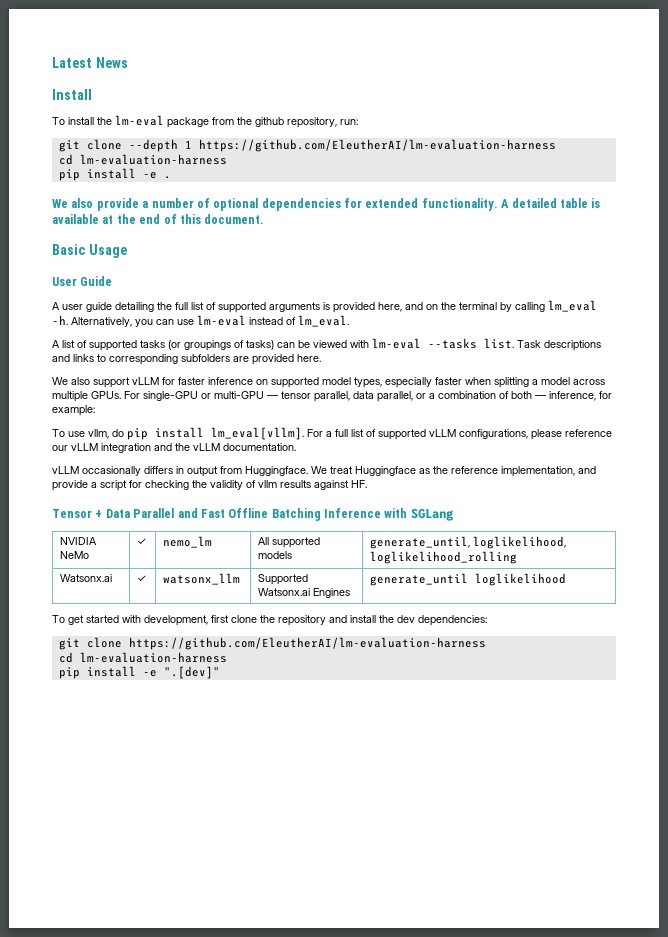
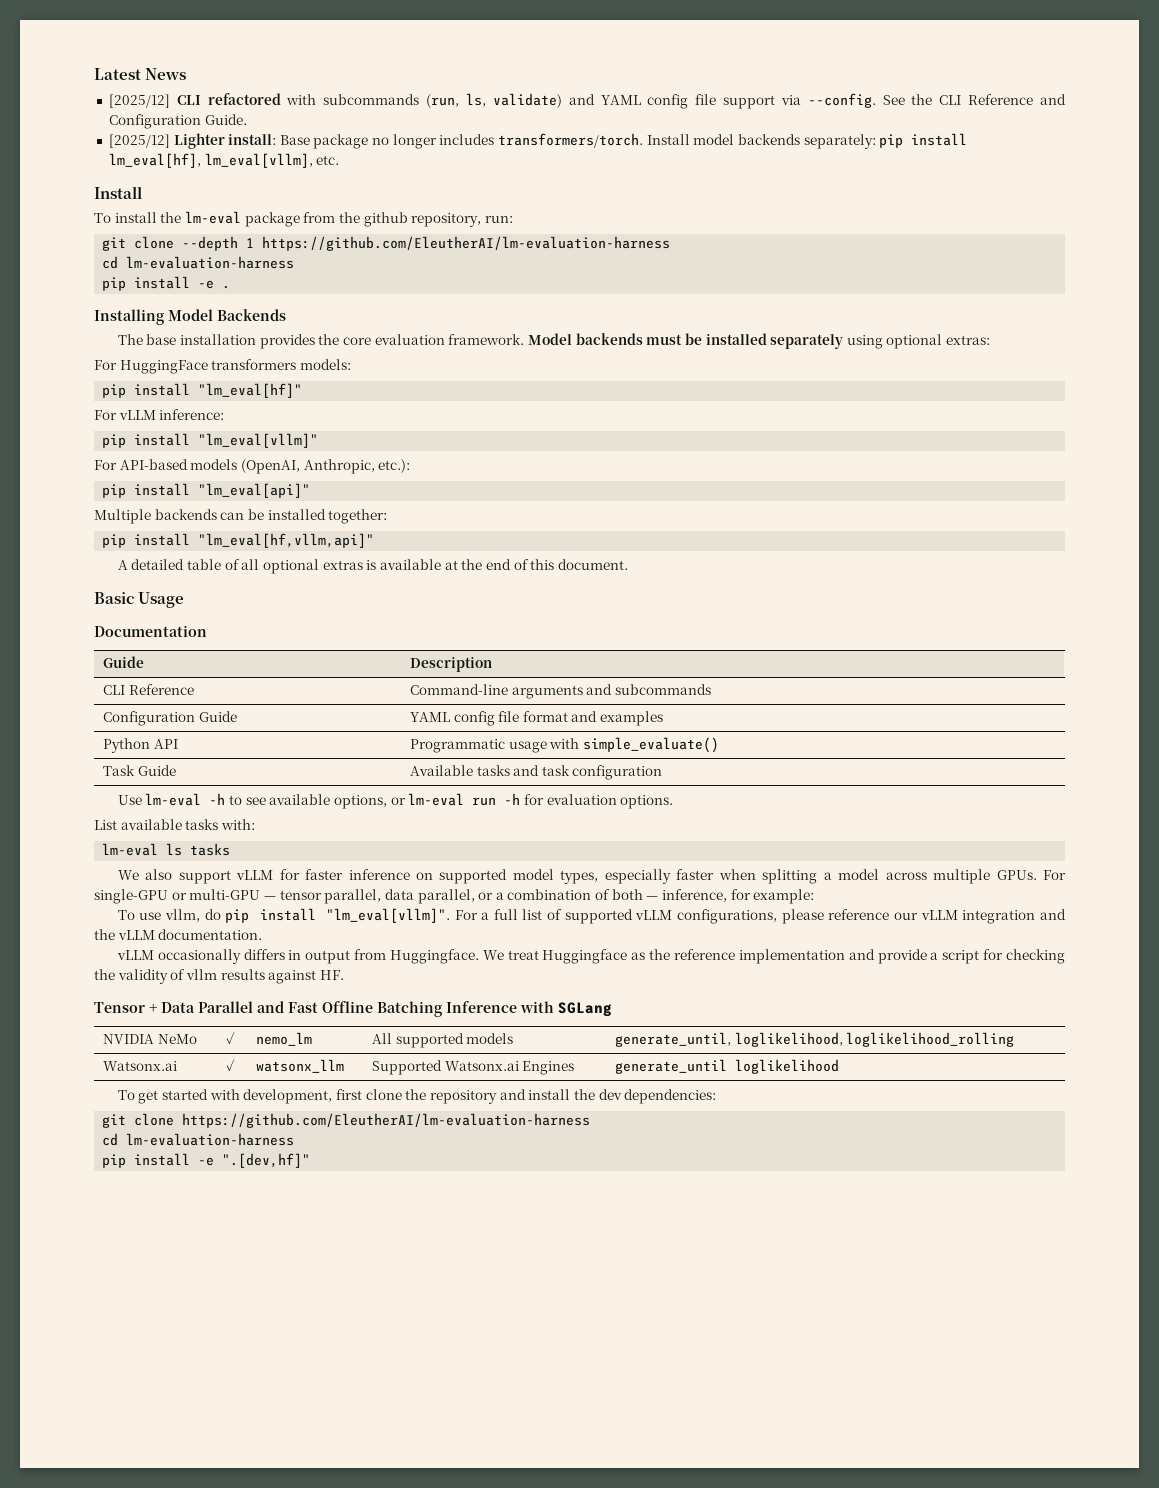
(128, 62) none -> [108,93,1067,109] [108,114,247,129] [108,133,968,149] [108,153,340,168] // [2025/12] CLI refactored with subcommands (run, ls, validate) and YAML config file support via --config. See the CLI Reference and Configuration Guide. // [2025/12] Lighter install: Base package no longer includes transformers/torch. Install model backends separately: pip install lm_eval[hf], lm_eval[vllm], etc.
[52,198,588,211] We also provide a number of optional dependencies for extended functionality. A detailed table -> [94,309,286,325] [117,333,991,349] [94,359,351,374] [102,383,303,398] [94,409,225,420] [102,433,319,448] [94,459,411,474] [102,483,311,498] [94,509,388,524] [102,533,375,548] [117,559,363,574] Installing Model Backends // The base installation provides the core evaluation framework. Model backends must be installed separately using optional extras: // For HuggingFace transformers models: // pip install "lm_eval[hf]" // For vLLM inference: // pip install "lm_eval[vllm]" // For API-based models (OpenAI, Anthropic, etc.): // pip install "lm_eval[api]" // Multiple backends can be installed together: // pip install "lm_eval[hf,vllm,api]" // A detailed table of all optional extras
[52,276,113,286] [52,300,597,313] [52,315,349,327] [52,338,601,351] [52,354,321,365] User Guide // A user guide detailing the full list of supported arguments is provided here, and on the terminal by calling lm_eval -h. Alternatively, you can use lm-eval instead of lm_eval. // A list of supported tasks (or groupings of tasks) can be viewed with lm-eval --tasks list. Task descriptions and links to corresponding subfolders are provided here. -> [94,625,207,637] [102,656,144,668] [409,657,492,672] [102,684,194,695] [409,684,711,699] [102,711,237,726] [409,711,664,726] [102,738,178,753] [409,737,719,753] [102,765,176,776] [409,765,663,780] [117,793,674,809] [94,819,255,830] [102,843,231,856] Documentation // Guide | Description // CLI Reference | Command-line arguments and subcommands // Configuration Guide | YAML config file format and examples // Python API | Programmatic usage with simple_evaluate() // Task Guide | Available tasks and task configuration // Use lm-eval -h to see available options, or lm-eval run -h for evaluation options. // List available tasks with: // lm-eval ls tasks
[211,427,304,440] lm_eval[vllm]. -> [325,908,450,923] "lm_eval[vllm]".
[501,466,575,477] implementation, -> [738,949,845,964] implementation
[163,666,220,679] ".[dev]" -> [222,1153,311,1168] ".[dev,hf]"

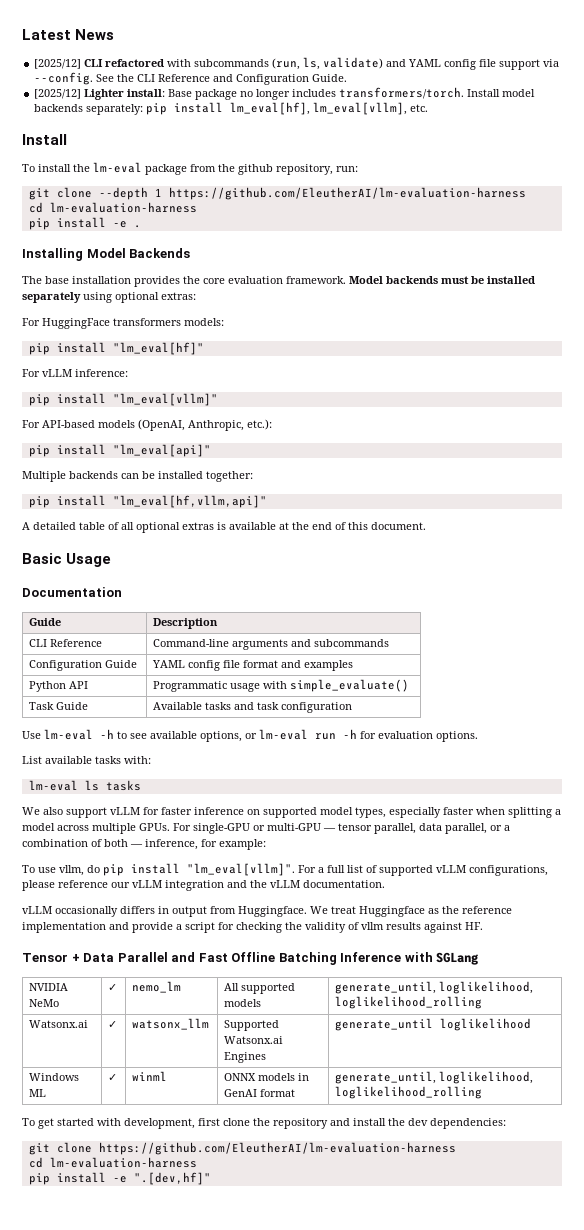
(839, 1066) none -> [29,1073,80,1081] [29,1089,47,1097] [108,1074,118,1081] [132,1071,168,1081] [224,1073,310,1081] [224,1089,296,1097] [335,1071,534,1084] [335,1086,483,1099] // Windows ML | ✓ | winml | ONNX models in GenAI format | generate_until, loglikelihood, loglikelihood_rolling

